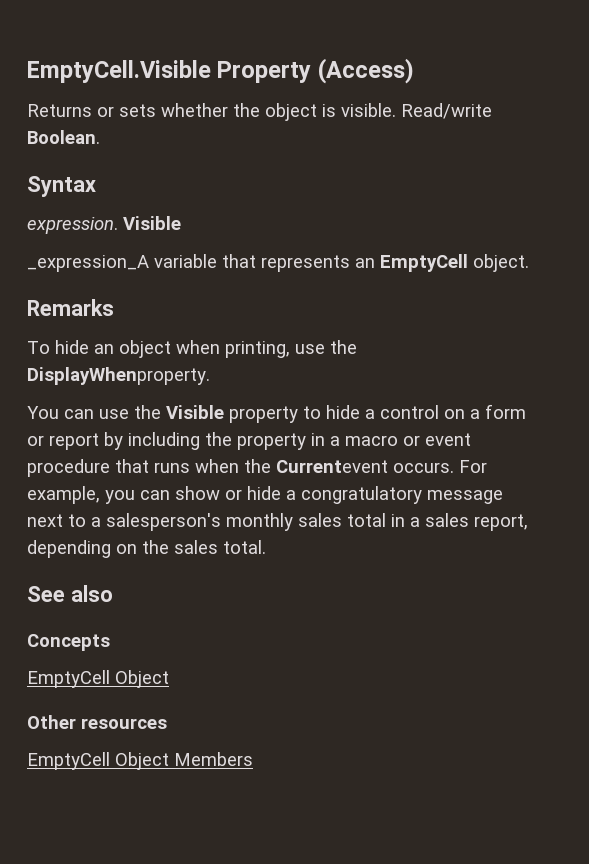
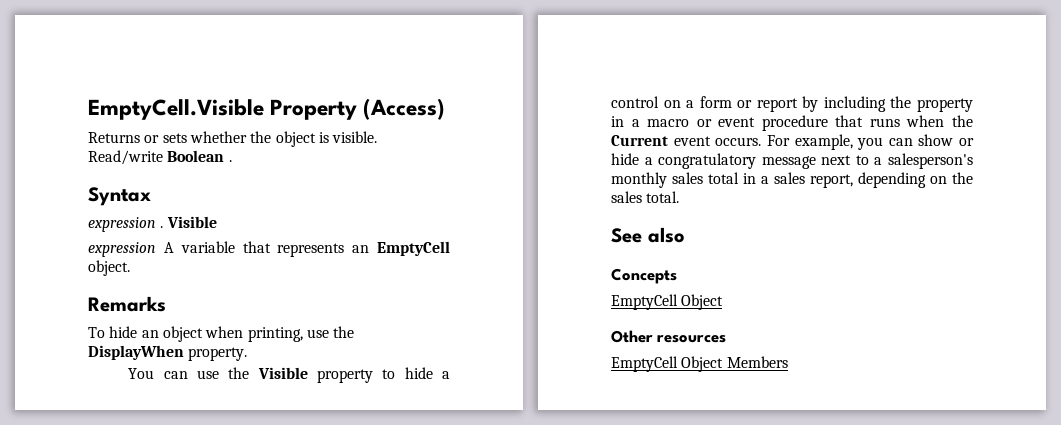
[27,130,100,144] Boolean. -> [167,150,232,162] Boolean .
[27,217,118,234] expression. -> [88,217,164,232] expression .
[27,255,149,272] _expression_A -> [88,242,174,257] expression A
[27,367,210,385] DisplayWhenproperty. -> [88,345,248,361] DisplayWhen property.
[276,460,388,473] Currentevent -> [611,135,711,146] Current event

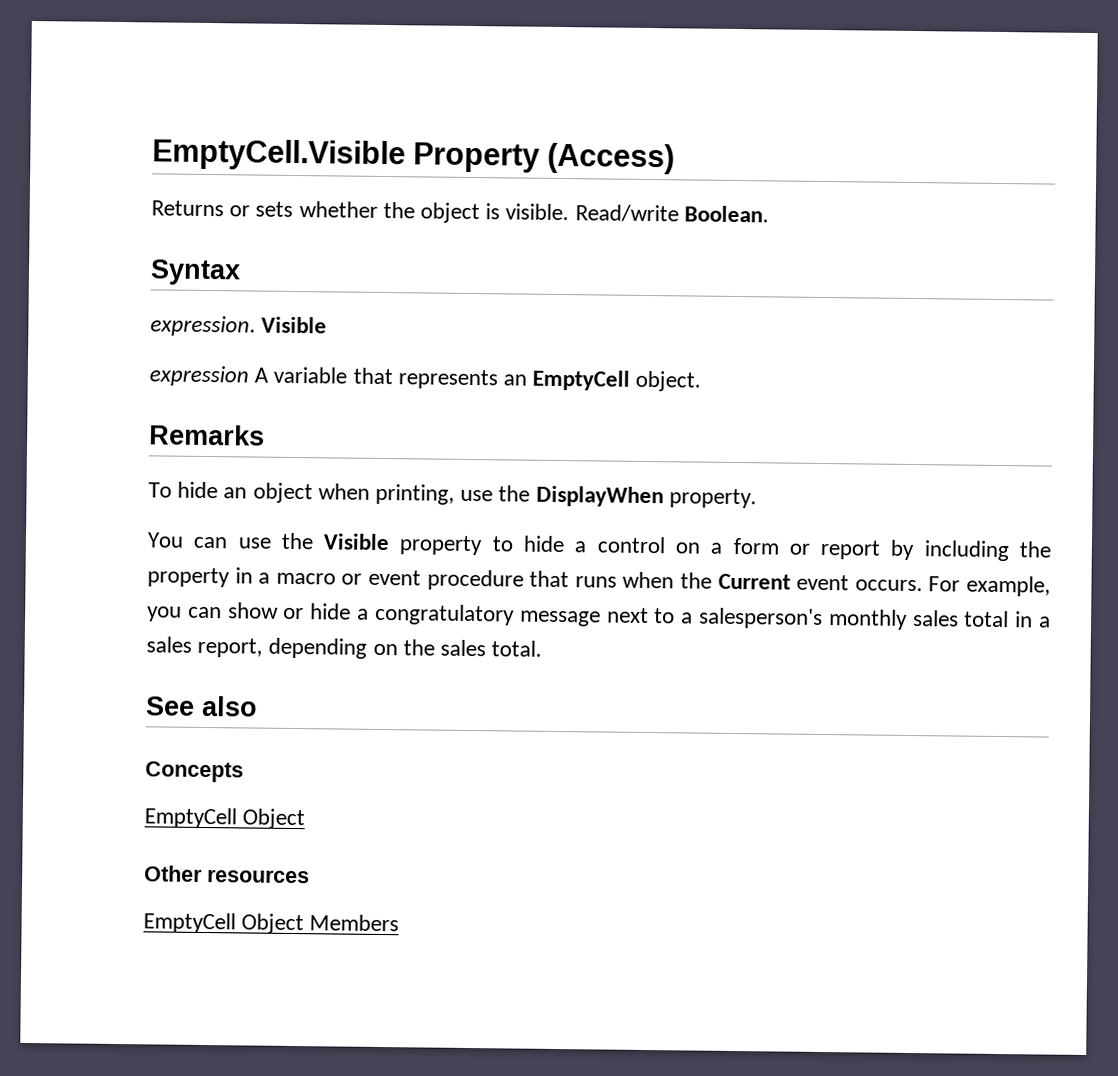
[167,150,232,162] Boolean . -> [683,205,769,223] Boolean.
[88,217,164,232] expression . -> [150,315,256,337] expression.

